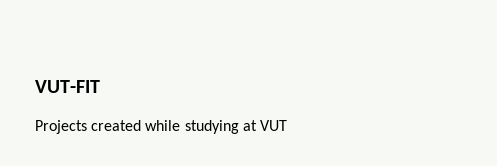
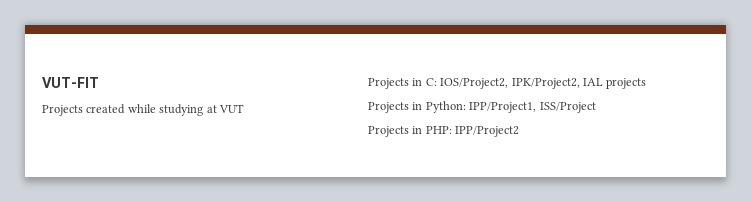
(287, 125) none -> [368,78,647,89] [368,101,596,113] [368,126,520,137] // Projects in C: IOS/Project2, IPK/Project2, IAL projects // Projects in Python: IPP/Project1, ISS/Project // Projects in PHP: IPP/Project2

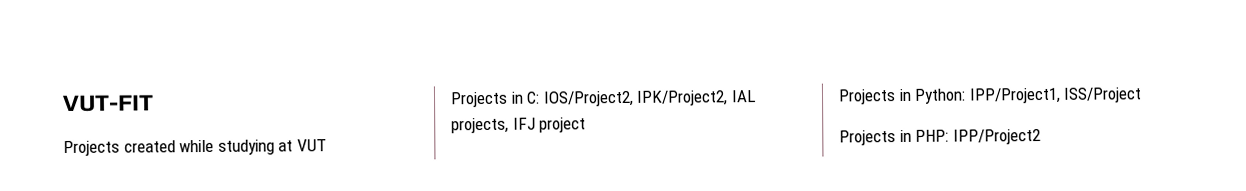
[606,78,647,89] projects -> [451,117,587,134] projects, IFJ project

